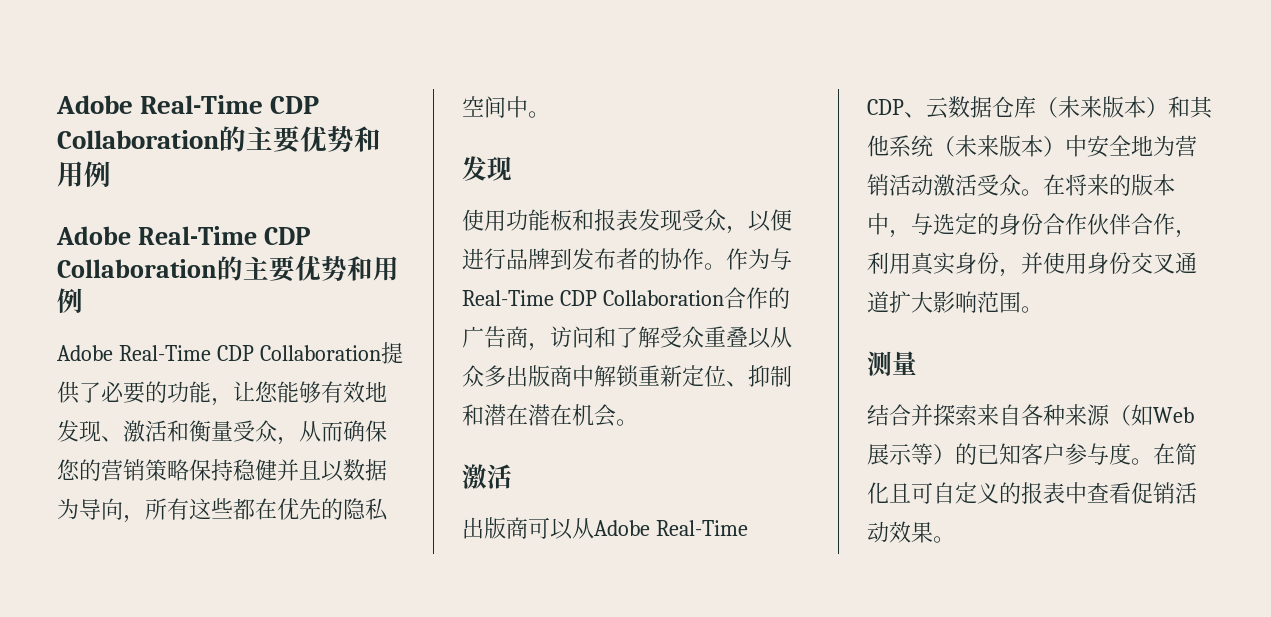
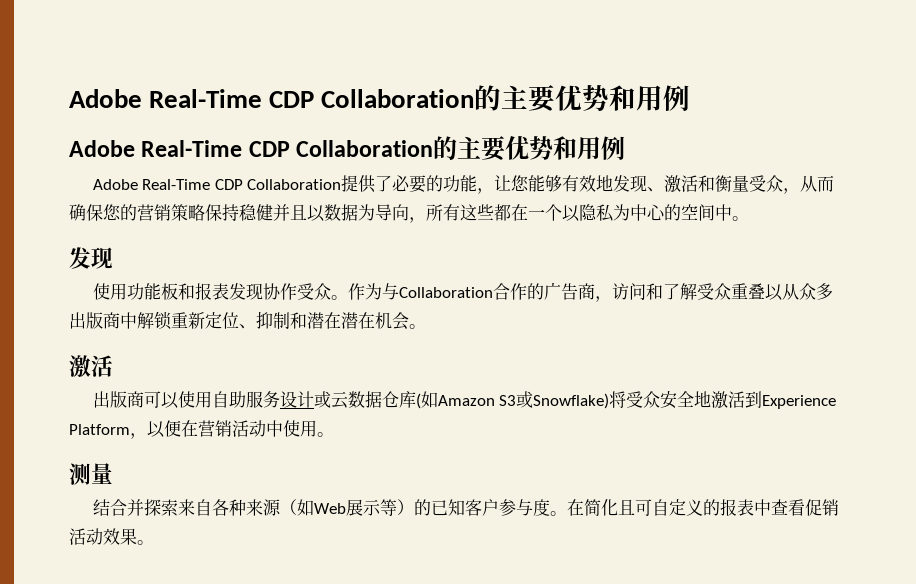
[277,498,388,521] 优先的隐私 -> [528,204,681,222] 一个以隐私为中心的
[682,209,792,234] [462,248,792,270] [462,290,597,306] 受众，以便进行品牌到发布者的协作。作为与Real-Time CDP -> [262,283,399,300] 协作受众。作为与
[572,518,748,539] [867,96,1213,119] [867,135,1197,158] [867,174,1175,196] [867,213,1197,238] [867,252,1197,277] [867,291,1021,313] 从Adobe Real-Time CDP、云数据仓库（未来版本）和其他系统（未来版本）中安全地为营销活动激活受众。在将来的版本中，与选定的身份合作伙伴合作，利用真实身份，并使用身份交叉通道扩大影响范围 -> [177,391,837,409] [69,420,317,439] 使用自助服务设计或云数据仓库(如Amazon S3或Snowflake)将受众安全地激活到Experience Platform，以便在营销活动中使用

